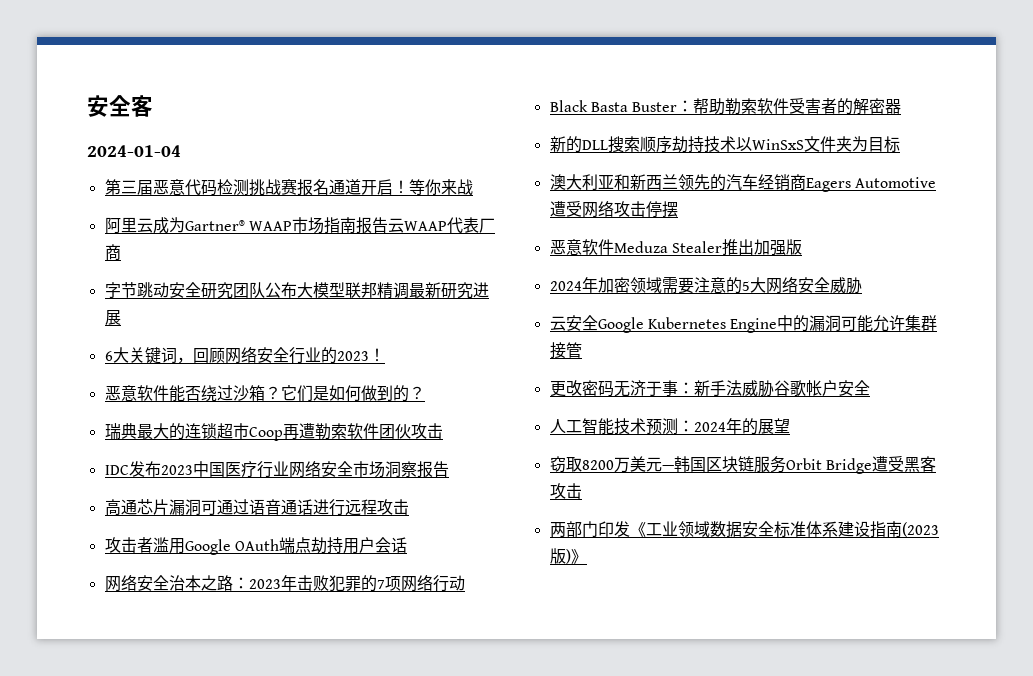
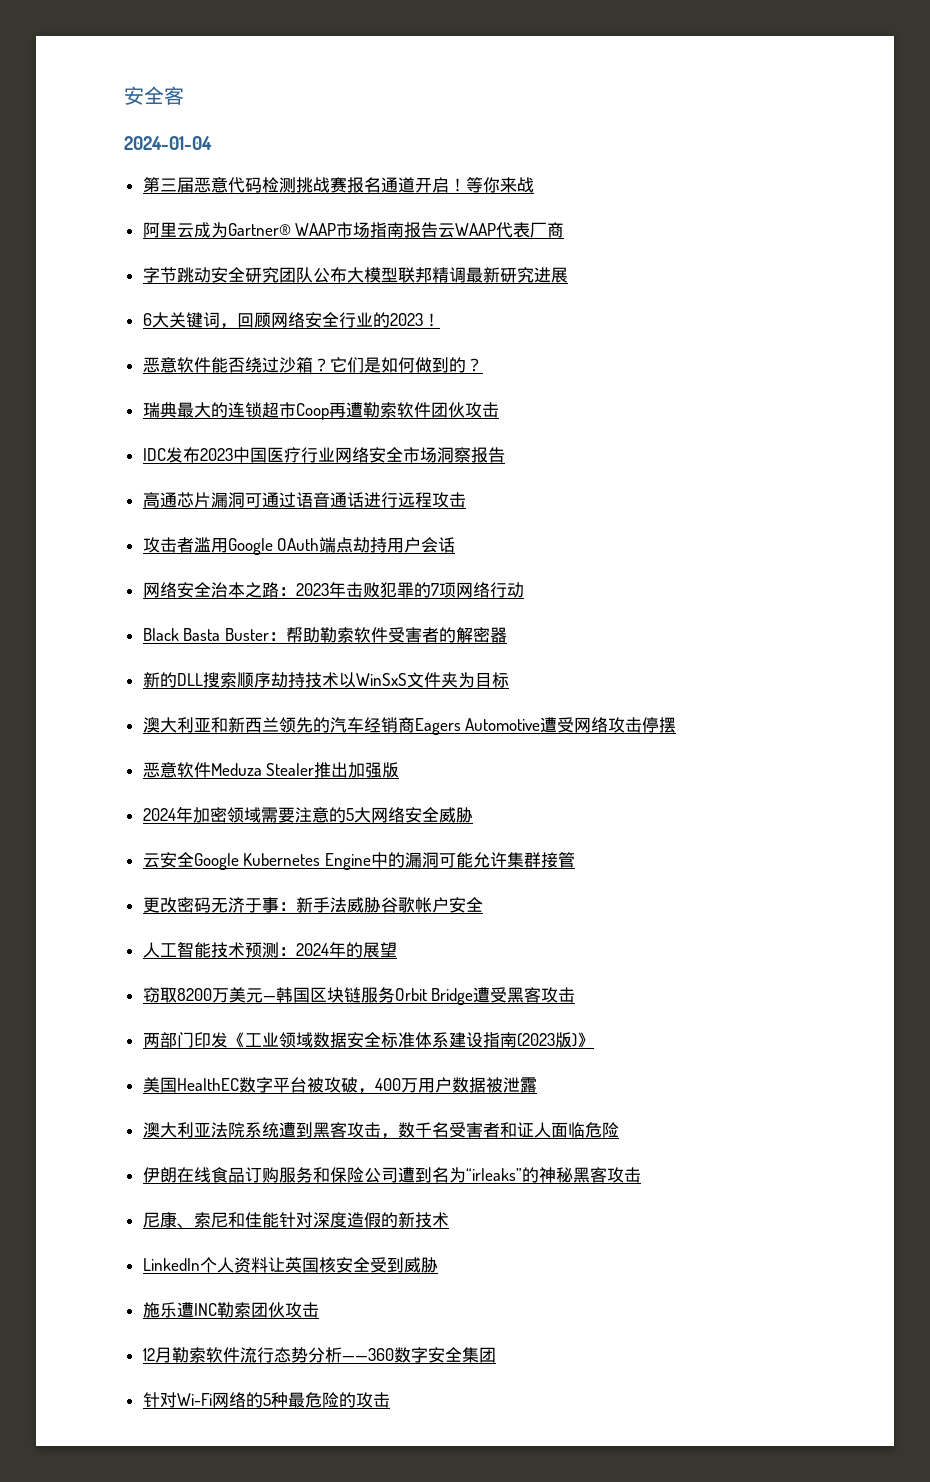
(587, 556) none -> [142,1077,537,1094] [142,1122,619,1139] [142,1167,641,1183] [142,1212,449,1228] [142,1257,438,1273] [142,1302,319,1318] [142,1347,496,1363] [142,1392,390,1408] // 美国HealthEC数字平台被攻破，400万用户数据被泄露 // 澳大利亚法院系统遭到黑客攻击，数千名受害者和证人面临危险 // 伊朗在线食品订购服务和保险公司遭到名为“irleaks”的神秘黑客攻击 // 尼康、索尼和佳能针对深度造假的新技术 // LinkedIn个人资料让英国核安全受到威胁 // 施乐遭INC勒索团伙攻击 // 12月勒索软件流行态势分析——360数字安全集团 // 针对Wi-Fi网络的5种最危险的攻击

